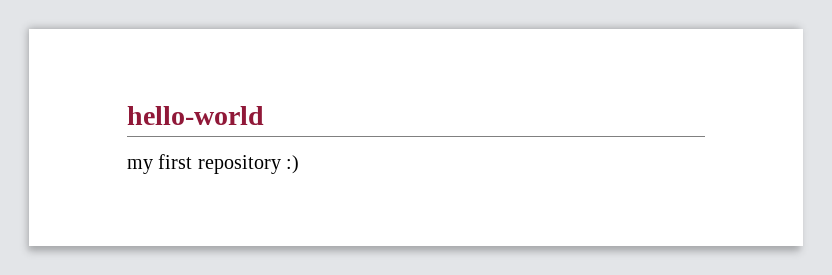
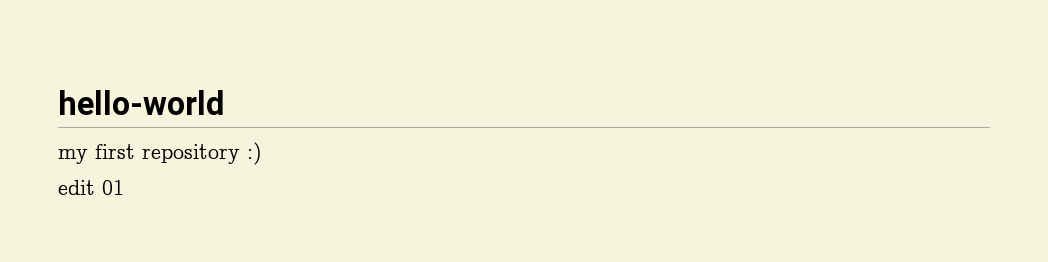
(300, 164) none -> [58,180,124,195] // edit 01

